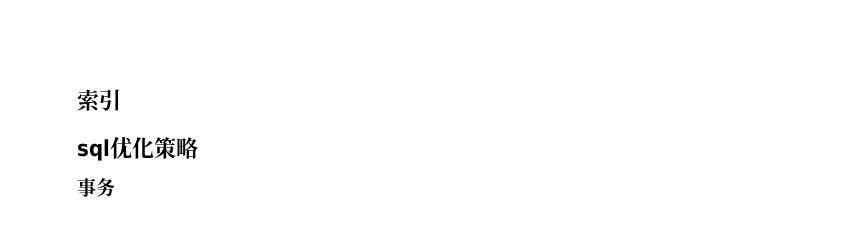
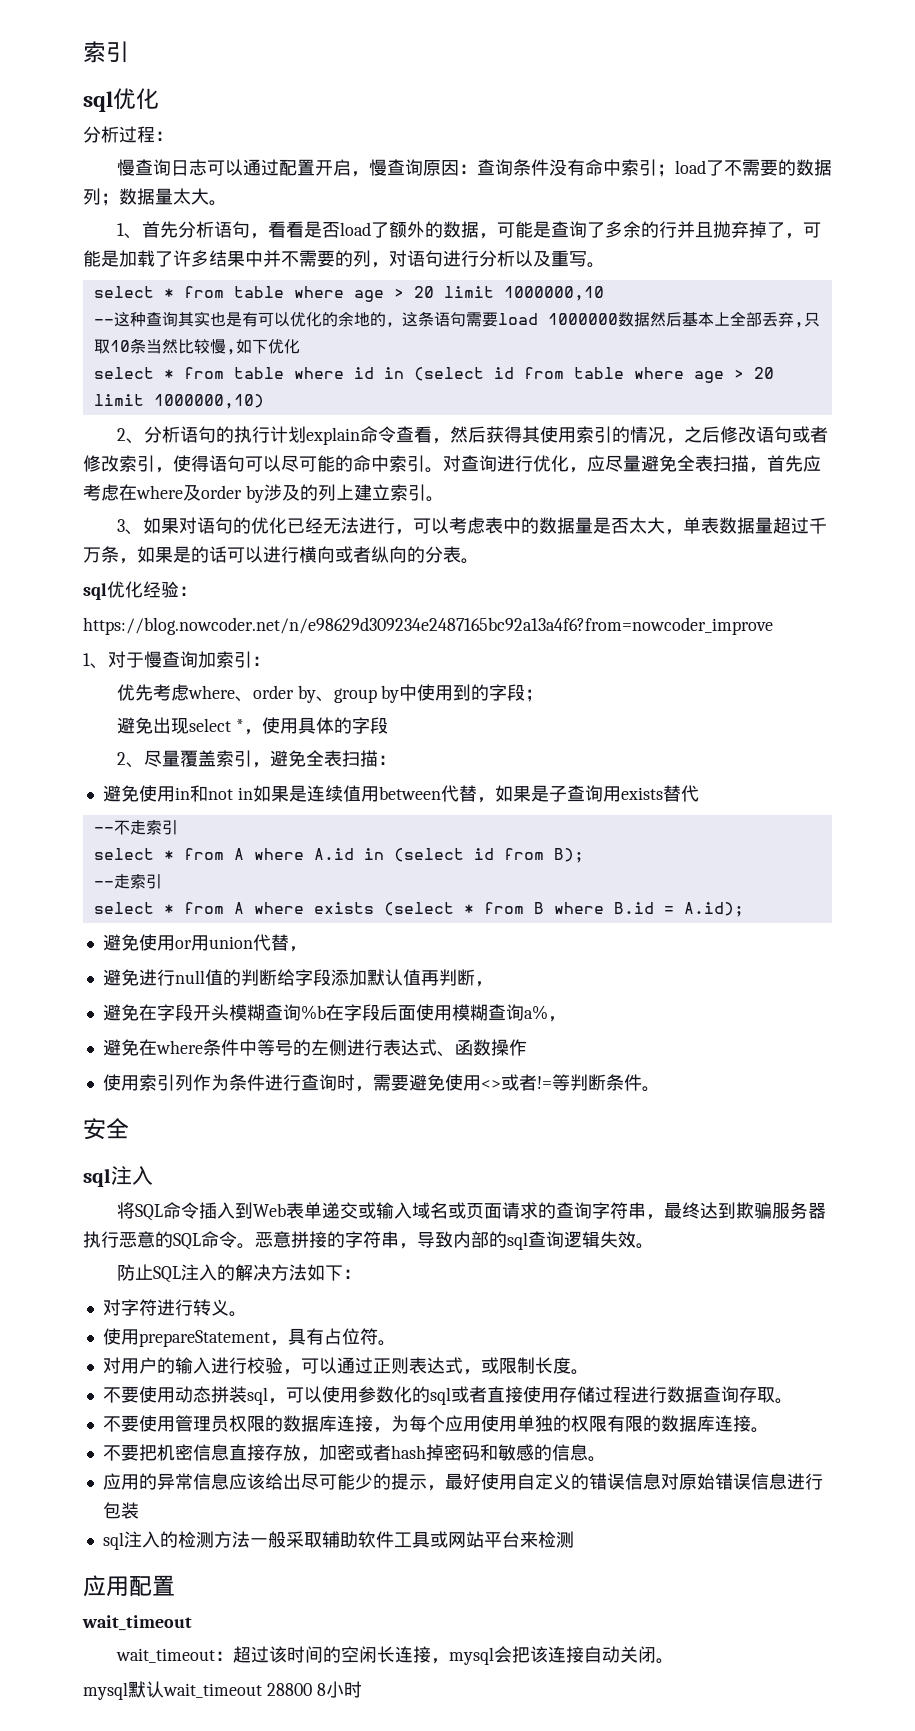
[154,137,198,159] [77,178,115,197] 策略 // 事务 -> [83,126,173,143] [116,159,832,177] [83,188,227,206] [116,221,821,239] [83,250,605,268] [93,286,604,302] [93,311,820,328] [93,338,300,355] [93,367,774,383] [93,394,264,409] [116,426,828,445] [83,455,821,473] [83,484,444,503] [116,517,827,535] [83,546,479,564] [83,581,197,600] [83,617,773,635] [83,651,270,669] [116,684,544,703] [116,717,388,735] [116,750,396,768] [102,785,699,803] [93,820,178,835] [93,848,584,863] [93,874,162,889] [93,902,744,917] [102,934,307,952] [102,969,493,987] [102,1004,566,1022] [102,1039,527,1057] [102,1074,660,1092] [83,1118,129,1140] [83,1166,153,1187] [116,1202,826,1221] [83,1231,654,1250] [116,1264,361,1283] [102,1299,247,1317] [102,1328,396,1347] [102,1357,589,1375] [102,1386,793,1405] [102,1415,769,1433] [102,1444,606,1462] [102,1473,823,1491] [102,1502,139,1519] [102,1531,574,1550] [83,1575,175,1597] [82,1615,192,1631] [115,1646,674,1665] [83,1681,362,1700] // 分析过程： // 慢查询日志可以通过配置开启，慢查询原因：查询条件没有命中索引；load了不需要的数据列；数据量太大。 // 1、首先分析语句，看看是否load了额外的数据，可能是查询了多余的行并且抛弃掉了，可能是加载了许多结果中并不需要的列，对语句进行分析以及重写。 // select * from table where age > 20 limit 1000000,10 // --这种查询其实也是有可以优化的余地的，这条语句需要load 1000000数据然后基本上全部丢弃,只取10条当然比较慢,如下优化 // select * from table where id in (select id from table where age > 20 limit 1000000,10) // 2、分析语句的执行计划explain命令查看，然后获得其使用索引的情况，之后修改语句或者修改索引，使得语句可以尽可能的命中索引。对查询进行优化，应尽量避免全表扫描，首先应考虑在where及order by涉及的列上建立索引。 // 3、如果对语句的优化已经无法进行，可以考虑表中的数据量是否太大，单表数据量超过千万条，如果是的话可以进行横向或者纵向的分表。 // sql优化经验： // https://blog.nowcoder.net/n/e98629d309234e2487165bc92a13a4f6?from=nowcoder_improve // 1、对于慢查询加索引： // 优先考虑where、order by、group by中使用到的字段； // 避免出现select *，使用具体的字段 // 2、尽量覆盖索引，避免全表扫描： // 避免使用in和not in如果是连续值用between代替，如果是子查询用exists替代 // --不走索引 // select * from A where A.id in (select id from B); // --走索引 // select * from A where exists (select * from B where B.id = A.id); // 避免使用or用union代替， // 避免进行null值的判断给字段添加默认值再判断， // 避免在字段开头模糊查询%b在字段后面使用模糊查询a%， // 避免在where条件中等号的左侧进行表达式、函数操作 // 使用索引列作为条件进行查询时，需要避免使用<>或者!=等判断条件。 // 安全 // sql注入 // 将SQL命令插入到Web表单递交或输入域名或页面请求的查询字符串，最终达到欺骗服务器执行恶意的SQL命令。恶意拼接的字符串，导致内部的sql查询逻辑失效。 // 防止SQL注入的解决方法如下： // 对字符进行转义。 // 使用prepareStatement，具有占位符。 // 对用户的输入进行校验，可以通过正则表达式，或限制长度。 // 不要使用动态拼装sql，可以使用参数化的sql或者直接使用存储过程进行数据查询存取。 // 不要使用管理员权限的数据库连接，为每个应用使用单独的权限有限的数据库连接。 // 不要把机密信息直接存放，加密或者hash掉密码和敏感的信息。 // 应用的异常信息应该给出尽可能少的提示，最好使用自定义的错误信息对原始错误信息进行包装 // sql注入的检测方法一般采取辅助软件工具或网站平台来检测 // 应用配置 // wait_timeout // wait_timeout：超过该时间的空闲长连接，mysql会把该连接自动关闭。 // mysql默认wait_timeout 28800 8小时

